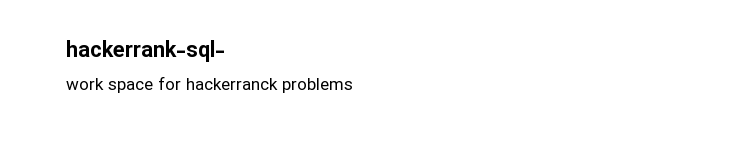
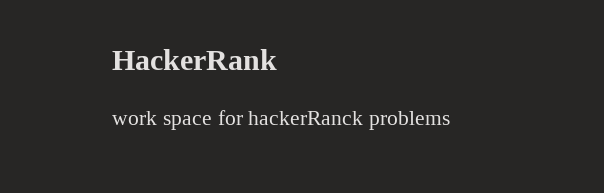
[66,40,225,62] hackerrank-sql- -> [112,49,277,70] HackerRank
[186,78,278,90] hackerranck -> [248,111,364,125] hackerRanck

